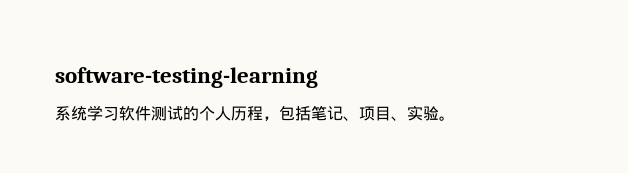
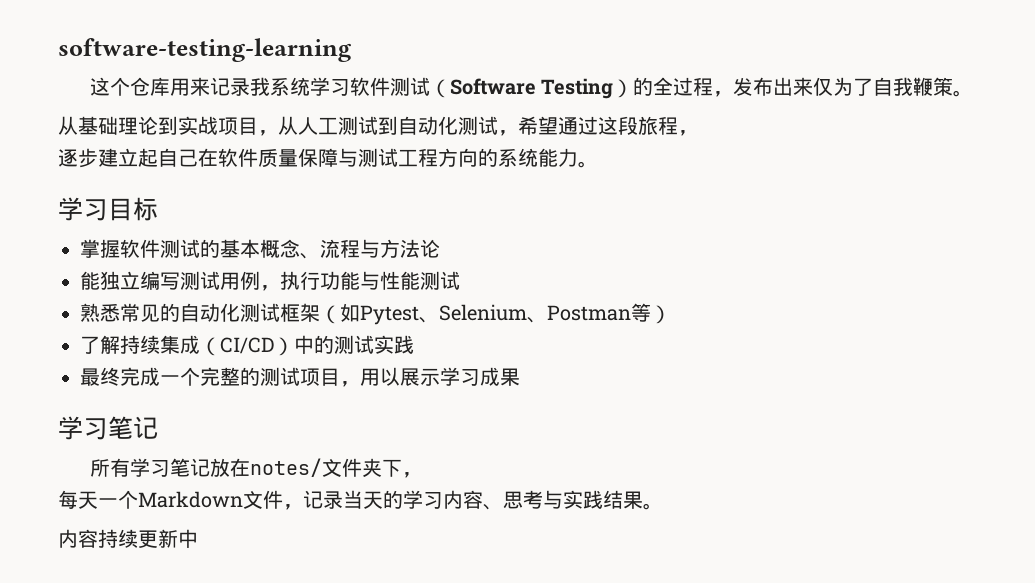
[55,105,455,121] 系统学习软件测试的个人历程，包括笔记、项目、实验。 -> [89,77,974,99] [58,116,698,136] [58,148,598,168] [58,197,158,221] [80,239,440,259] [80,271,460,291] [80,303,671,325] [80,335,414,356] [80,367,520,387] [58,416,158,440] [89,458,422,478] [58,490,663,510] [58,529,198,548] 这个仓库用来记录我系统学习软件测试（Software Testing）的全过程，发布出来仅为了自我鞭策。 // 从基础理论到实战项目，从人工测试到自动化测试，希望通过这段旅程， // 逐步建立起自己在软件质量保障与测试工程方向的系统能力。 // 学习目标 // 掌握软件测试的基本概念、流程与方法论 // 能独立编写测试用例，执行功能与性能测试 // 熟悉常见的自动化测试框架（如Pytest、Selenium、Postman等） // 了解持续集成（CI/CD）中的测试实践 // 最终完成一个完整的测试项目，用以展示学习成果 // 学习笔记 // 所有学习笔记放在notes/文件夹下， // 每天一个Markdown文件，记录当天的学习内容、思考与实践结果。 // 内容持续更新中

